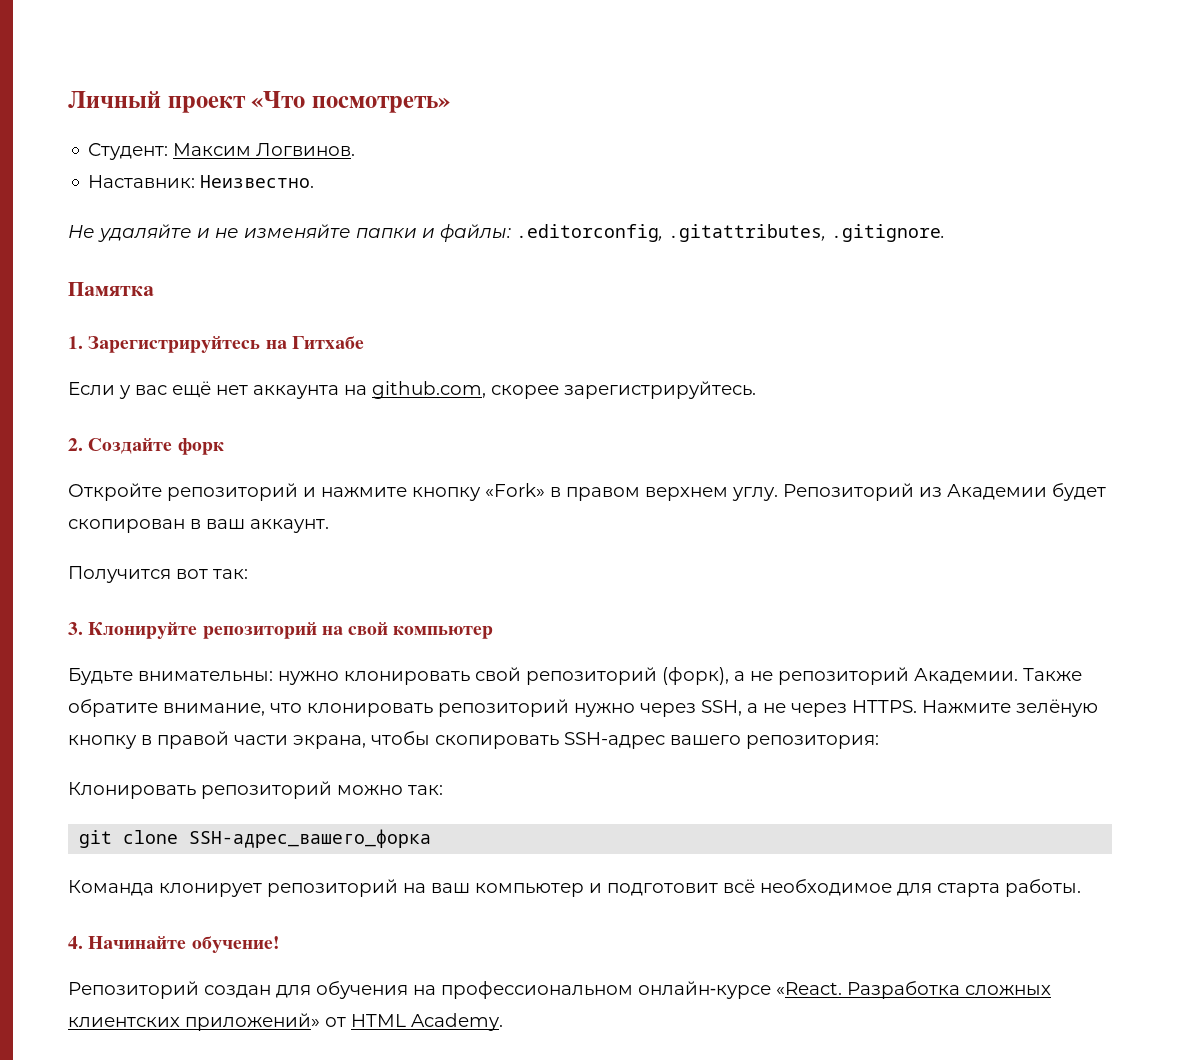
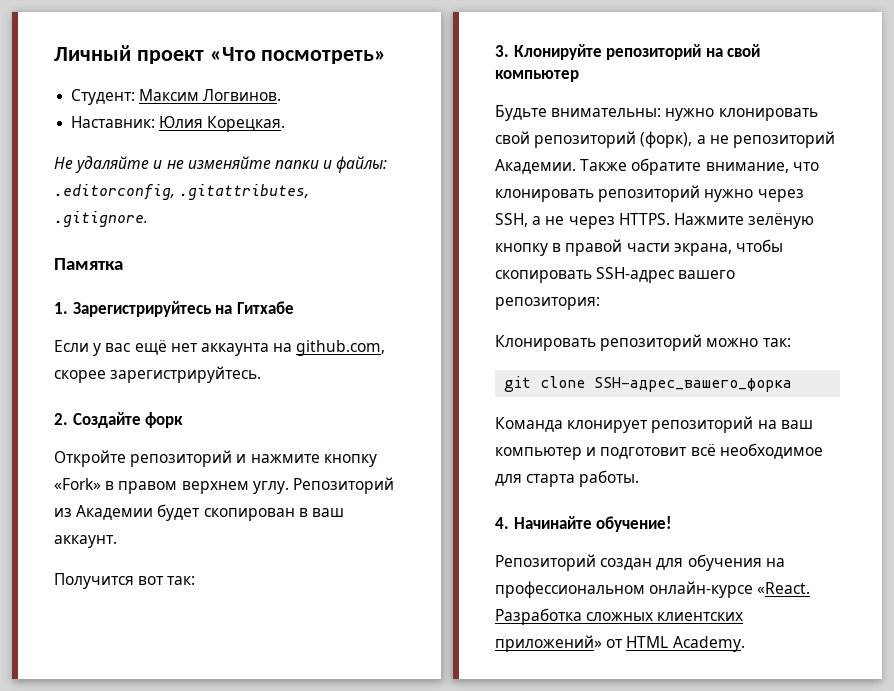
[200,175,315,188] Неизвестно. -> [159,116,286,132] Юлия Корецкая.

